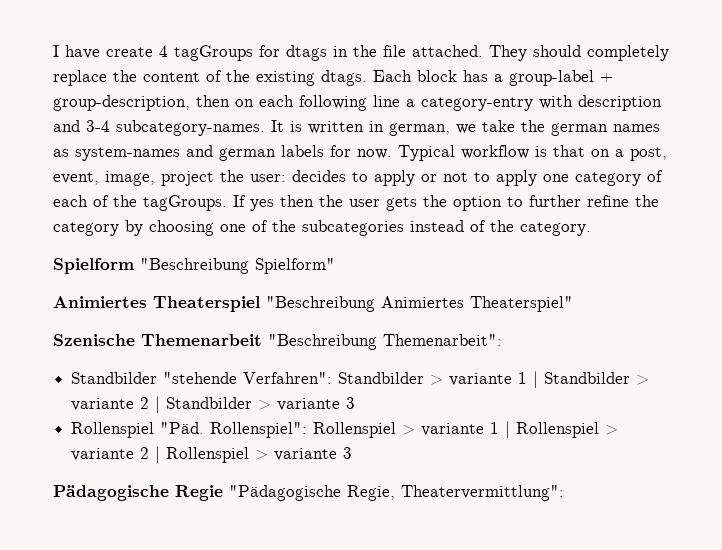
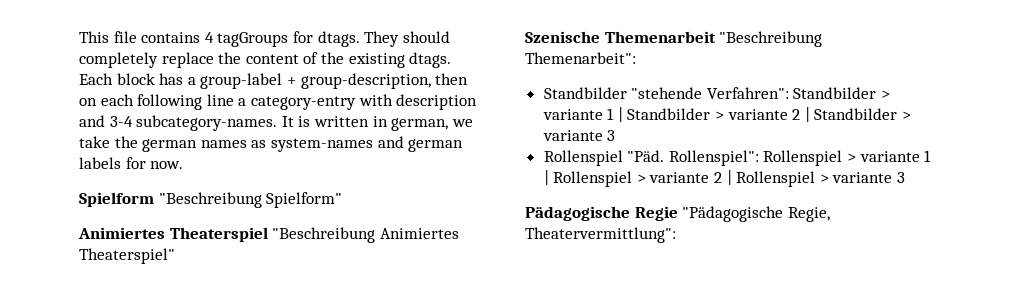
[53,45,483,61] I have create 4 tagGroups for dtags in the file attached. -> [79,31,360,47] This file contains 4 tagGroups for dtags.
[398,145,667,161] [53,170,663,186] [53,195,659,211] [53,220,591,236] Typical workflow is that on a post, event, image, project the user: decides to apply or not to apply one category of each of the tagGroups. If yes then the user gets the option to further refine the category by choosing one of the subcategories instead of the category. -> (184, 165) none

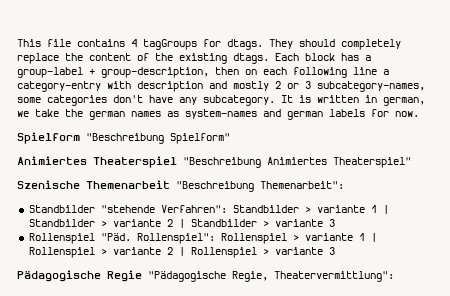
[109,115,278,131] 3-4 subcategory-names. -> [233,81,425,92] [17,95,275,106] mostly 2 or 3 subcategory-names, some categories don't have any subcategory.

